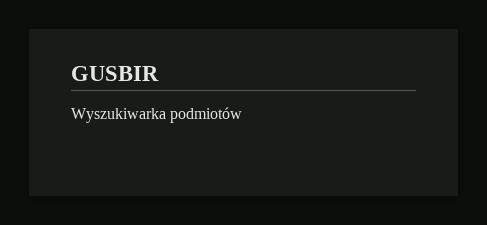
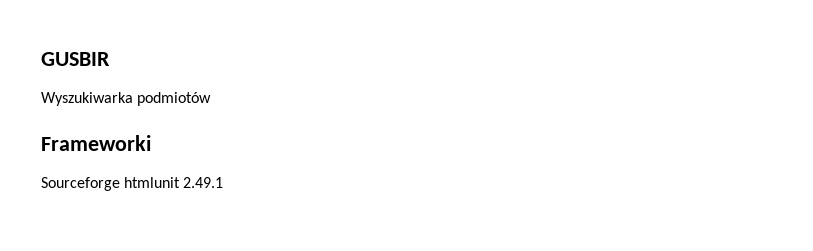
(243, 115) none -> [41,135,151,151] [41,177,224,191] // Frameworki // Sourceforge htmlunit 2.49.1

